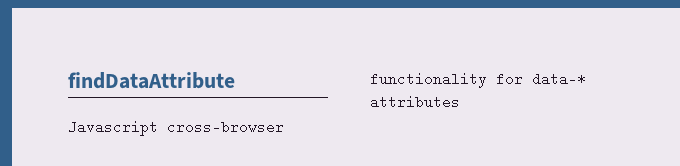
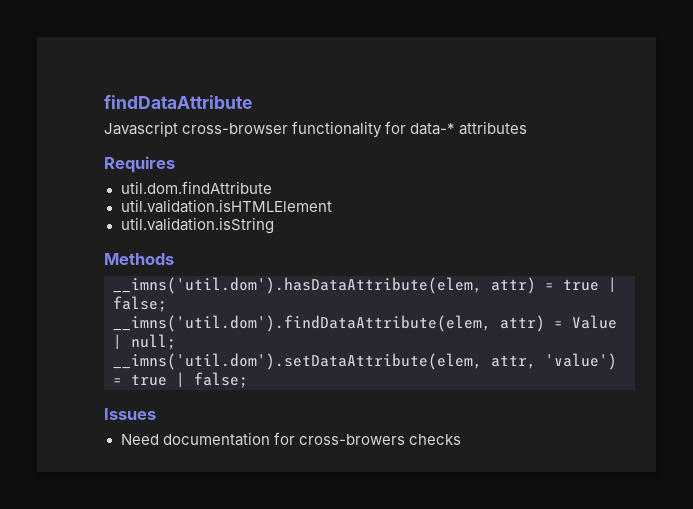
(460, 102) none -> [104,156,175,173] [120,181,272,194] [120,199,332,213] [120,217,274,234] [104,253,174,265] [113,277,617,294] [113,296,167,312] [113,315,617,332] [113,334,176,350] [113,353,617,370] [113,372,248,388] [104,408,156,420] [120,432,461,446] // Requires // util.dom.findAttribute // util.validation.isHTMLElement // util.validation.isString // Methods // __imns('util.dom').hasDataAttribute(elem, attr) = true | false; // __imns('util.dom').findDataAttribute(elem, attr) = Value | null; // __imns('util.dom').setDataAttribute(elem, attr, 'value') = true | false; // Issues // Need documentation for cross-browers checks

